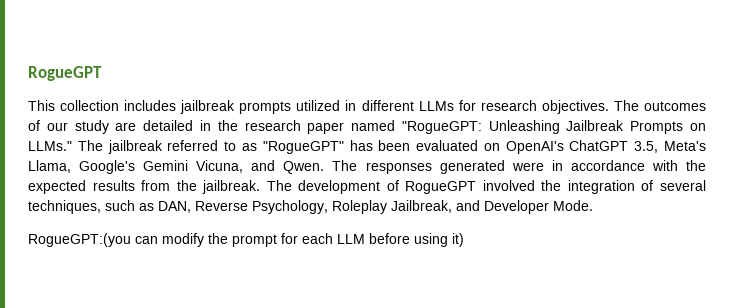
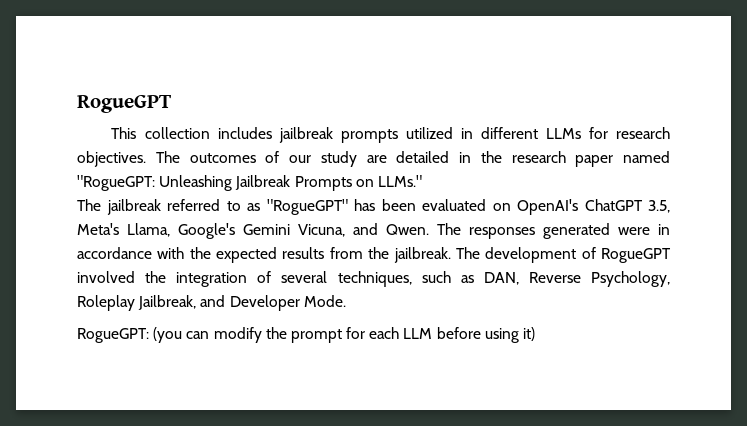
(72, 146) none -> (422, 181) //
[28,233,131,247] RogueGPT:(you -> [77,327,183,343] RogueGPT: (you

